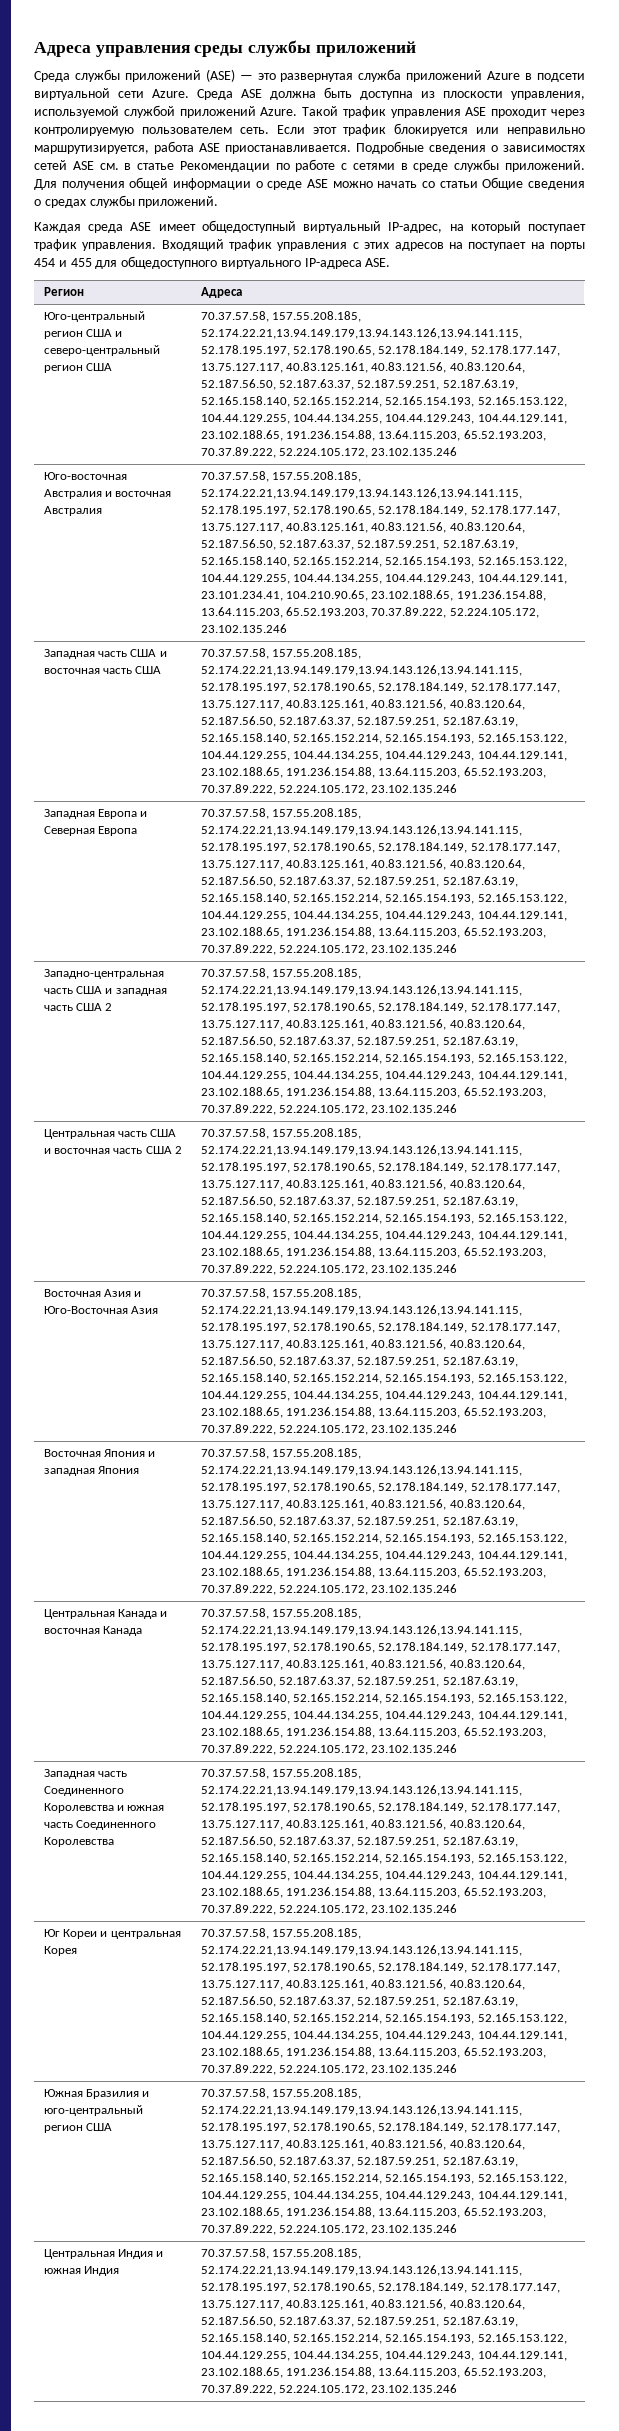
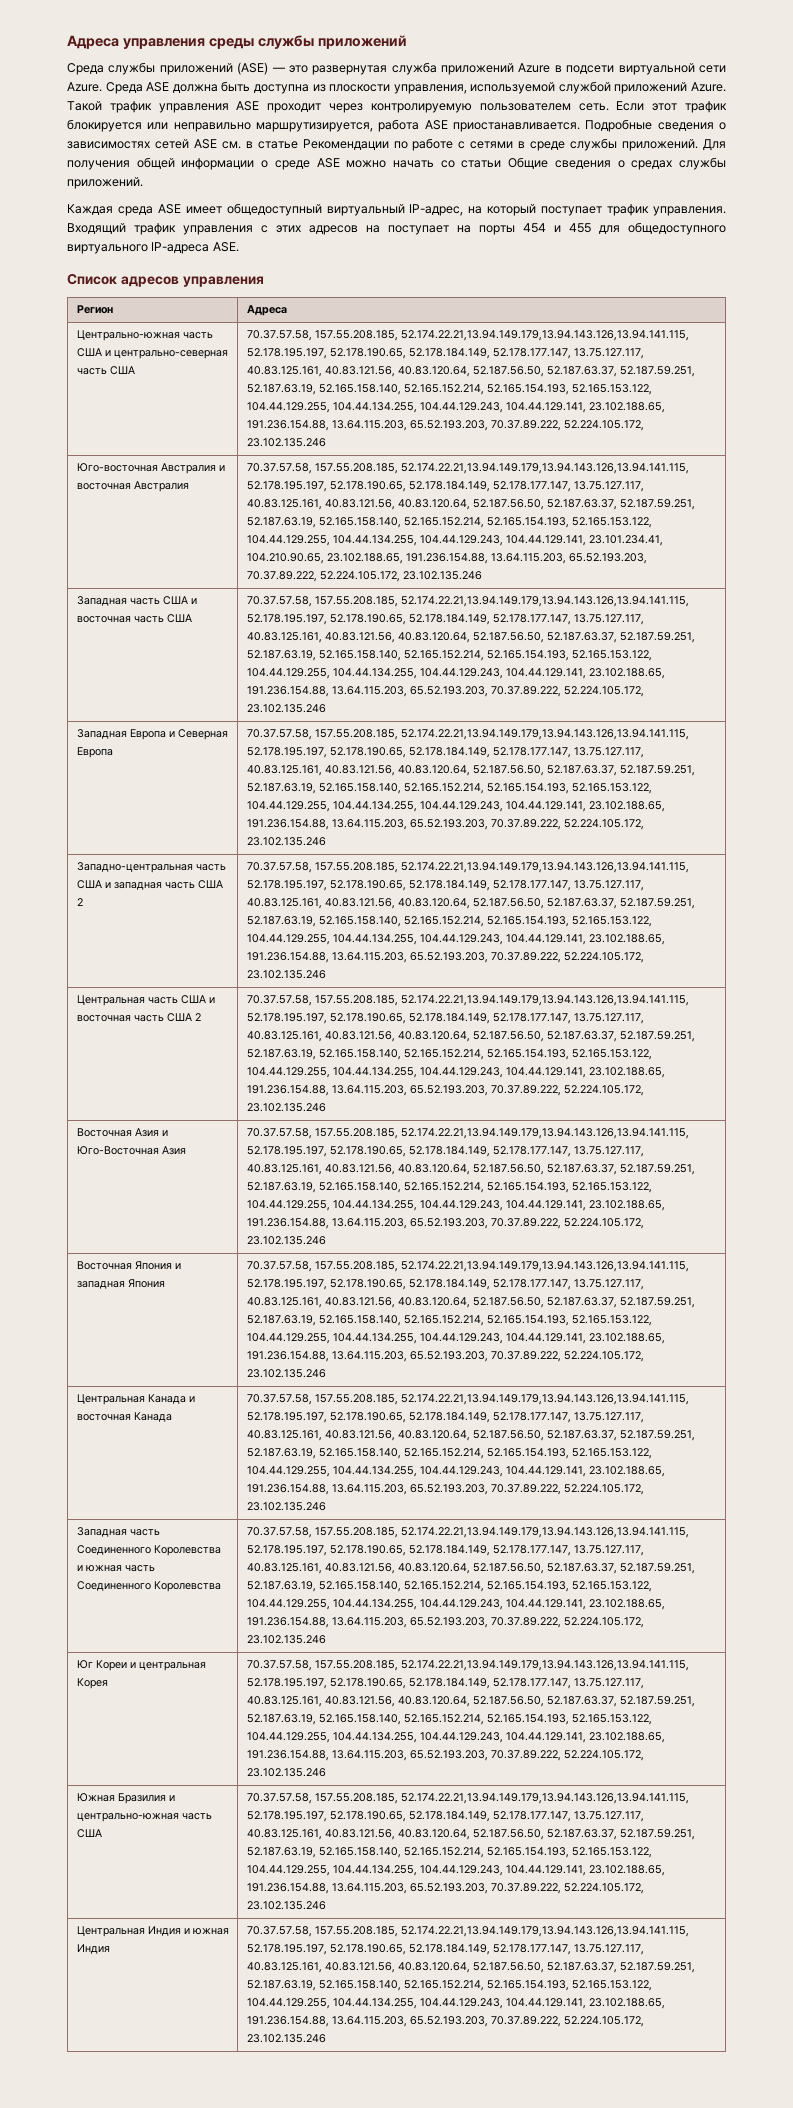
(391, 262) none -> [67,273,264,287] // Список адресов управления
[43,311,145,322] [43,329,123,339] [43,345,160,356] [43,365,83,373] Юго-центральный регион США и северо-центральный регион -> [76,330,213,341] [76,348,228,359] [76,368,107,375] Центрально-южная часть США и центрально-северная часть
[43,2105,143,2116] [43,2125,83,2133] юго-центральный регион -> [76,1813,212,1822] центрально-южная часть

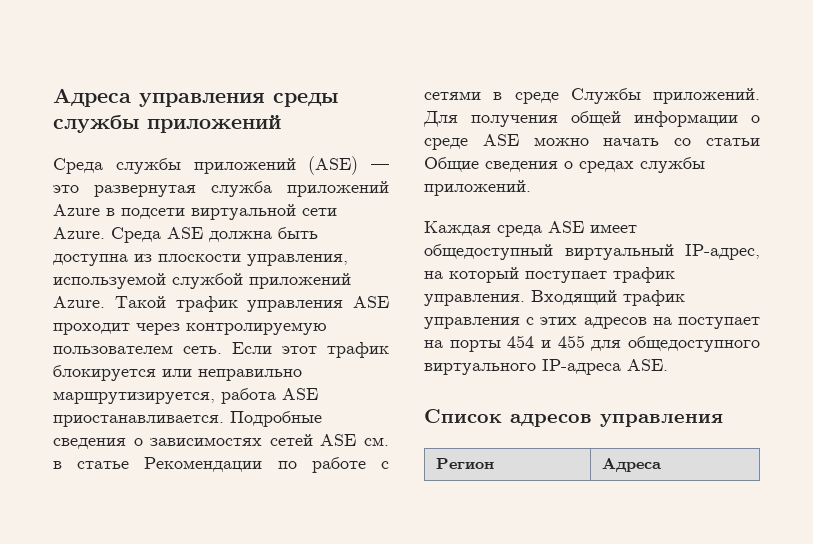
[570,138,618,151] службы -> [570,88,641,104] Службы
[76,330,213,341] [76,348,228,359] [76,366,135,375] [246,330,689,341] [246,348,644,359] [246,366,695,377] [246,384,652,395] [246,402,665,413] [246,420,644,431] [246,438,326,447] [76,463,225,474] [76,481,189,492] [246,463,689,474] [246,481,644,492] [246,499,695,510] [246,517,652,528] [246,535,663,546] [246,553,647,564] [246,571,482,582] [76,596,197,606] [76,614,192,623] [246,596,689,607] [246,614,644,625] [246,632,695,643] [246,650,652,661] [246,668,665,679] [246,686,644,697] [246,704,326,713] [76,729,228,740] [76,747,113,758] [246,729,689,740] [246,747,644,758] [246,765,695,776] [246,783,652,794] [246,801,665,812] [246,819,644,830] [246,837,326,846] [76,862,226,873] [76,880,223,890] [76,898,83,906] [246,862,689,873] [246,880,644,891] [246,898,695,909] [246,916,652,927] [246,934,665,945] [246,952,644,963] [246,970,326,979] [76,995,215,1006] [76,1013,201,1022] [246,995,689,1006] [246,1013,644,1024] [246,1031,695,1042] [246,1049,652,1060] [246,1067,665,1078] [246,1085,644,1096] [246,1103,326,1112] [76,1128,168,1137] [76,1146,186,1155] [246,1128,689,1139] [246,1146,644,1157] [246,1164,695,1175] [246,1182,652,1193] [246,1200,665,1211] [246,1218,644,1229] [246,1236,326,1245] [76,1261,181,1270] [76,1279,165,1289] [246,1261,689,1272] [246,1279,644,1290] [246,1297,695,1308] [246,1315,652,1326] [246,1333,665,1344] [246,1351,644,1362] [246,1369,326,1378] [76,1394,195,1405] [76,1412,172,1422] [246,1394,689,1405] [246,1412,644,1423] [246,1430,695,1441] [246,1448,652,1459] [246,1466,665,1477] [246,1484,644,1495] [246,1502,326,1511] [76,1527,160,1537] [76,1545,221,1556] [76,1565,155,1572] [76,1581,221,1592] [246,1527,689,1538] [246,1545,644,1556] [246,1563,695,1574] [246,1581,652,1592] [246,1599,665,1610] [246,1617,644,1628] [246,1635,326,1644] [76,1660,206,1671] [76,1678,108,1689] [246,1660,689,1671] [246,1678,644,1689] [246,1696,695,1707] [246,1714,652,1725] [246,1732,665,1743] [246,1750,644,1761] [246,1768,326,1777] [76,1793,175,1804] [76,1813,212,1822] [76,1829,102,1838] [246,1793,689,1804] [246,1811,644,1822] [246,1829,695,1840] [246,1847,652,1858] [246,1865,665,1876] [246,1883,644,1894] [246,1901,326,1910] [76,1926,229,1937] [76,1944,110,1954] [246,1926,689,1937] [246,1944,644,1955] [246,1962,695,1973] [246,1980,652,1991] [246,1998,665,2009] [246,2016,644,2027] [246,2034,326,2043] // Центрально-южная часть США и центрально-северная часть США | 70.37.57.58, 157.55.208.185, 52.174.22.21,13.94.149.179,13.94.143.126,13.94.141.115, 52.178.195.197, 52.178.190.65, 52.178.184.149, 52.178.177.147, 13.75.127.117, 40.83.125.161, 40.83.121.56, 40.83.120.64, 52.187.56.50, 52.187.63.37, 52.187.59.251, 52.187.63.19, 52.165.158.140, 52.165.152.214, 52.165.154.193, 52.165.153.122, 104.44.129.255, 104.44.134.255, 104.44.129.243, 104.44.129.141, 23.102.188.65, 191.236.154.88, 13.64.115.203, 65.52.193.203, 70.37.89.222, 52.224.105.172, 23.102.135.246 // Юго-восточная Австралия и восточная Австралия | 70.37.57.58, 157.55.208.185, 52.174.22.21,13.94.149.179,13.94.143.126,13.94.141.115, 52.178.195.197, 52.178.190.65, 52.178.184.149, 52.178.177.147, 13.75.127.117, 40.83.125.161, 40.83.121.56, 40.83.120.64, 52.187.56.50, 52.187.63.37, 52.187.59.251, 52.187.63.19, 52.165.158.140, 52.165.152.214, 52.165.154.193, 52.165.153.122, 104.44.129.255, 104.44.134.255, 104.44.129.243, 104.44.129.141, 23.101.234.41, 104.210.90.65, 23.102.188.65, 191.236.154.88, 13.64.115.203, 65.52.193.203, 70.37.89.222, 52.224.105.172, 23.102.135.246 // Западная часть США и восточная часть США | 70.37.57.58, 157.55.208.185, 52.174.22.21,13.94.149.179,13.94.143.126,13.94.141.115, 52.178.195.197, 52.178.190.65, 52.178.184.149, 52.178.177.147, 13.75.127.117, 40.83.125.161, 40.83.121.56, 40.83.120.64, 52.187.56.50, 52.187.63.37, 52.187.59.251, 52.187.63.19, 52.165.158.140, 52.165.152.214, 52.165.154.193, 52.165.153.122, 104.44.129.255, 104.44.134.255, 104.44.129.243, 104.44.129.141, 23.102.188.65, 191.236.154.88, 13.64.115.203, 65.52.193.203, 70.37.89.222, 52.224.105.172, 23.102.135.246 // Западная Европа и Северная Европа | 70.37.57.58, 157.55.208.185, 52.174.22.21,13.94.149.179,13.94.143.126,13.94.141.115, 52.178.195.197, 52.178.190.65, 52.178.184.149, 52.178.177.147, 13.75.127.117, 40.83.125.161, 40.83.121.56, 40.83.120.64, 52.187.56.50, 52.187.63.37, 52.187.59.251, 52.187.63.19, 52.165.158.140, 52.165.152.214, 52.165.154.193, 52.165.153.122, 104.44.129.255, 104.44.134.255, 104.44.129.243, 104.44.129.141, 23.102.188.65, 191.236.154.88, 13.64.115.203, 65.52.193.203, 70.37.89.222, 52.224.105.172, 23.102.135.246 // Западно-центральная часть США и западная часть США 2 | 70.37.57.58, 157.55.208.185, 52.174.22.21,13.94.149.179,13.94.143.126,13.94.141.115, 52.178.195.197, 52.178.190.65, 52.178.184.149, 52.178.177.147, 13.75.127.117, 40.83.125.161, 40.83.121.56, 40.83.120.64, 52.187.56.50, 52.187.63.37, 52.187.59.251, 52.187.63.19, 52.165.158.140, 52.165.152.214, 52.165.154.193, 52.165.153.122, 104.44.129.255, 104.44.134.255, 104.44.129.243, 104.44.129.141, 23.102.188.65, 191.236.154.88, 13.64.115.203, 65.52.193.203, 70.37.89.222, 52.224.105.172, 23.102.135.246 // Центральная часть США и восточная часть США 2 | 70.37.57.58, 157.55.208.185, 52.174.22.21,13.94.149.179,13.94.143.126,13.94.141.115, 52.178.195.197, 52.178.190.65, 52.178.184.149, 52.178.177.147, 13.75.127.117, 40.83.125.161, 40.83.121.56, 40.83.120.64, 52.187.56.50, 52.187.63.37, 52.187.59.251, 52.187.63.19, 52.165.158.140, 52.165.152.214, 52.165.154.193, 52.165.153.122, 104.44.129.255, 104.44.134.255, 104.44.129.243, 104.44.129.141, 23.102.188.65, 191.236.154.88, 13.64.115.203, 65.52.193.203, 70.37.89.222, 52.224.105.172, 23.102.135.246 // Восточная Азия и Юго-Восточная Азия | 70.37.57.58, 157.55.208.185, 52.174.22.21,13.94.149.179,13.94.143.126,13.94.141.115, 52.178.195.197, 52.178.190.65, 52.178.184.149, 52.178.177.147, 13.75.127.117, 40.83.125.161, 40.83.121.56, 40.83.120.64, 52.187.56.50, 52.187.63.37, 52.187.59.251, 52.187.63.19, 52.165.158.140, 52.165.152.214, 52.165.154.193, 52.165.153.122, 104.44.129.255, 104.44.134.255, 104.44.129.243, 104.44.129.141, 23.102.188.65, 191.236.154.88, 13.64.115.203, 65.52.193.203, 70.37.89.222, 52.224.105.172, 23.102.135.246 // Восточная Япония и западная Япония | 70.37.57.58, 157.55.208.185, 52.174.22.21,13.94.149.179,13.94.143.126,13.94.141.115, 52.178.195.197, 52.178.190.65, 52.178.184.149, 52.178.177.147, 13.75.127.117, 40.83.125.161, 40.83.121.56, 40.83.120.64, 52.187.56.50, 52.187.63.37, 52.187.59.251, 52.187.63.19, 52.165.158.140, 52.165.152.214, 52.165.154.193, 52.165.153.122, 104.44.129.255, 104.44.134.255, 104.44.129.243, 104.44.129.141, 23.102.188.65, 191.236.154.88, 13.64.115.203, 65.52.193.203, 70.37.89.222, 52.224.105.172, 23.102.135.246 // Центральная Канада и восточная Канада | 70.37.57.58, 157.55.208.185, 52.174.22.21,13.94.149.179,13.94.143.126,13.94.141.115, 52.178.195.197, 52.178.190.65, 52.178.184.149, 52.178.177.147, 13.75.127.117, 40.83.125.161, 40.83.121.56, 40.83.120.64, 52.187.56.50, 52.187.63.37, 52.187.59.251, 52.187.63.19, 52.165.158.140, 52.165.152.214, 52.165.154.193, 52.165.153.122, 104.44.129.255, 104.44.134.255, 104.44.129.243, 104.44.129.141, 23.102.188.65, 191.236.154.88, 13.64.115.203, 65.52.193.203, 70.37.89.222, 52.224.105.172, 23.102.135.246 // Западная часть Соединенного Королевства и южная часть Соединенного Королевства | 70.37.57.58, 157.55.208.185, 52.174.22.21,13.94.149.179,13.94.143.126,13.94.141.115, 52.178.195.197, 52.178.190.65, 52.178.184.149, 52.178.177.147, 13.75.127.117, 40.83.125.161, 40.83.121.56, 40.83.120.64, 52.187.56.50, 52.187.63.37, 52.187.59.251, 52.187.63.19, 52.165.158.140, 52.165.152.214, 52.165.154.193, 52.165.153.122, 104.44.129.255, 104.44.134.255, 104.44.129.243, 104.44.129.141, 23.102.188.65, 191.236.154.88, 13.64.115.203, 65.52.193.203, 70.37.89.222, 52.224.105.172, 23.102.135.246 // Юг Кореи и центральная Корея | 70.37.57.58, 157.55.208.185, 52.174.22.21,13.94.149.179,13.94.143.126,13.94.141.115, 52.178.195.197, 52.178.190.65, 52.178.184.149, 52.178.177.147, 13.75.127.117, 40.83.125.161, 40.83.121.56, 40.83.120.64, 52.187.56.50, 52.187.63.37, 52.187.59.251, 52.187.63.19, 52.165.158.140, 52.165.152.214, 52.165.154.193, 52.165.153.122, 104.44.129.255, 104.44.134.255, 104.44.129.243, 104.44.129.141, 23.102.188.65, 191.236.154.88, 13.64.115.203, 65.52.193.203, 70.37.89.222, 52.224.105.172, 23.102.135.246 // Южная Бразилия и центрально-южная часть США | 70.37.57.58, 157.55.208.185, 52.174.22.21,13.94.149.179,13.94.143.126,13.94.141.115, 52.178.195.197, 52.178.190.65, 52.178.184.149, 52.178.177.147, 13.75.127.117, 40.83.125.161, 40.83.121.56, 40.83.120.64, 52.187.56.50, 52.187.63.37, 52.187.59.251, 52.187.63.19, 52.165.158.140, 52.165.152.214, 52.165.154.193, 52.165.153.122, 104.44.129.255, 104.44.134.255, 104.44.129.243, 104.44.129.141, 23.102.188.65, 191.236.154.88, 13.64.115.203, 65.52.193.203, 70.37.89.222, 52.224.105.172, 23.102.135.246 // Центральная Индия и южная Индия | 70.37.57.58, 157.55.208.185, 52.174.22.21,13.94.149.179,13.94.143.126,13.94.141.115, 52.178.195.197, 52.178.190.65, 52.178.184.149, 52.178.177.147, 13.75.127.117, 40.83.125.161, 40.83.121.56, 40.83.120.64, 52.187.56.50, 52.187.63.37, 52.187.59.251, 52.187.63.19, 52.165.158.140, 52.165.152.214, 52.165.154.193, 52.165.153.122, 104.44.129.255, 104.44.134.255, 104.44.129.243, 104.44.129.141, 23.102.188.65, 191.236.154.88, 13.64.115.203, 65.52.193.203, 70.37.89.222, 52.224.105.172, 23.102.135.246 -> (661, 465) none

